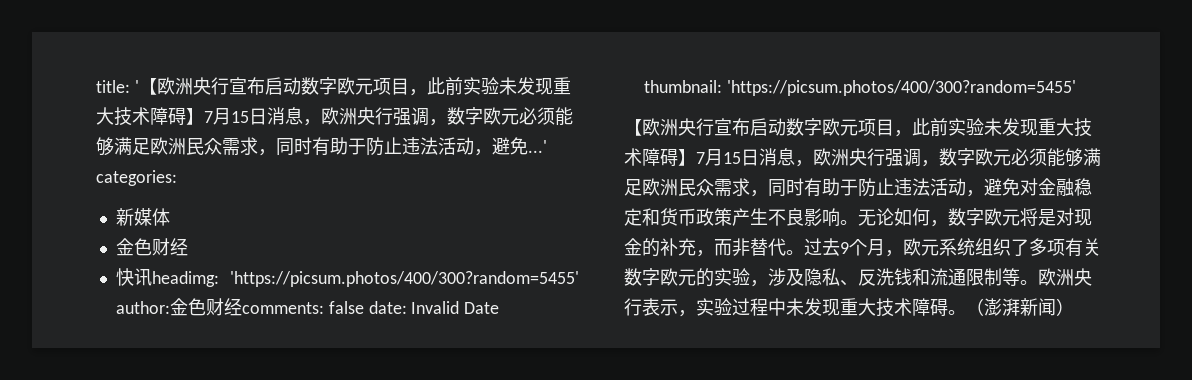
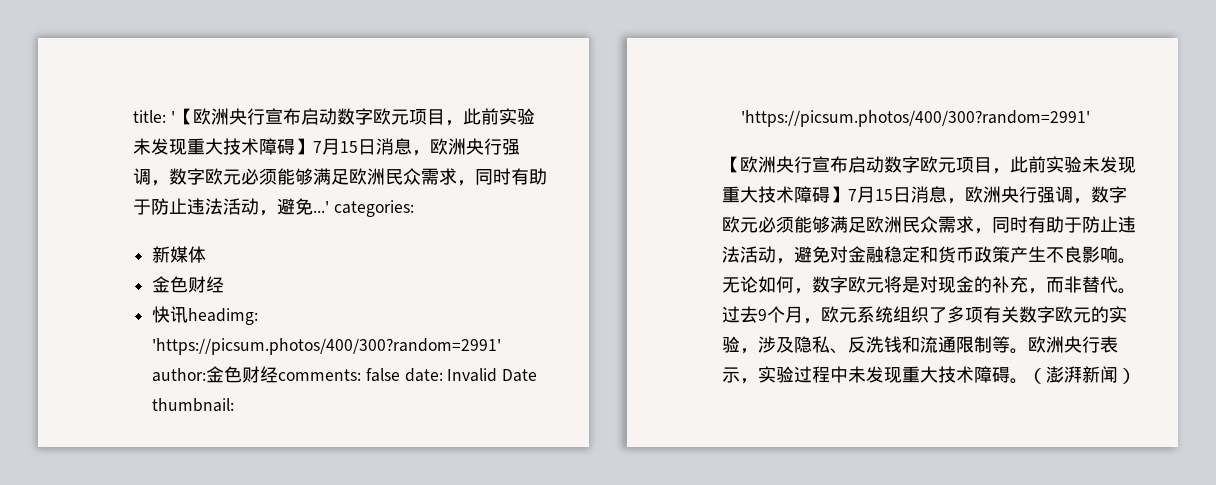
[229,271,579,287] 'https://picsum.photos/400/300?random=5455' -> [152,338,502,355] 'https://picsum.photos/400/300?random=2991'
[726,80,1076,96] 'https://picsum.photos/400/300?random=5455' -> [741,110,1091,127] 'https://picsum.photos/400/300?random=2991'

